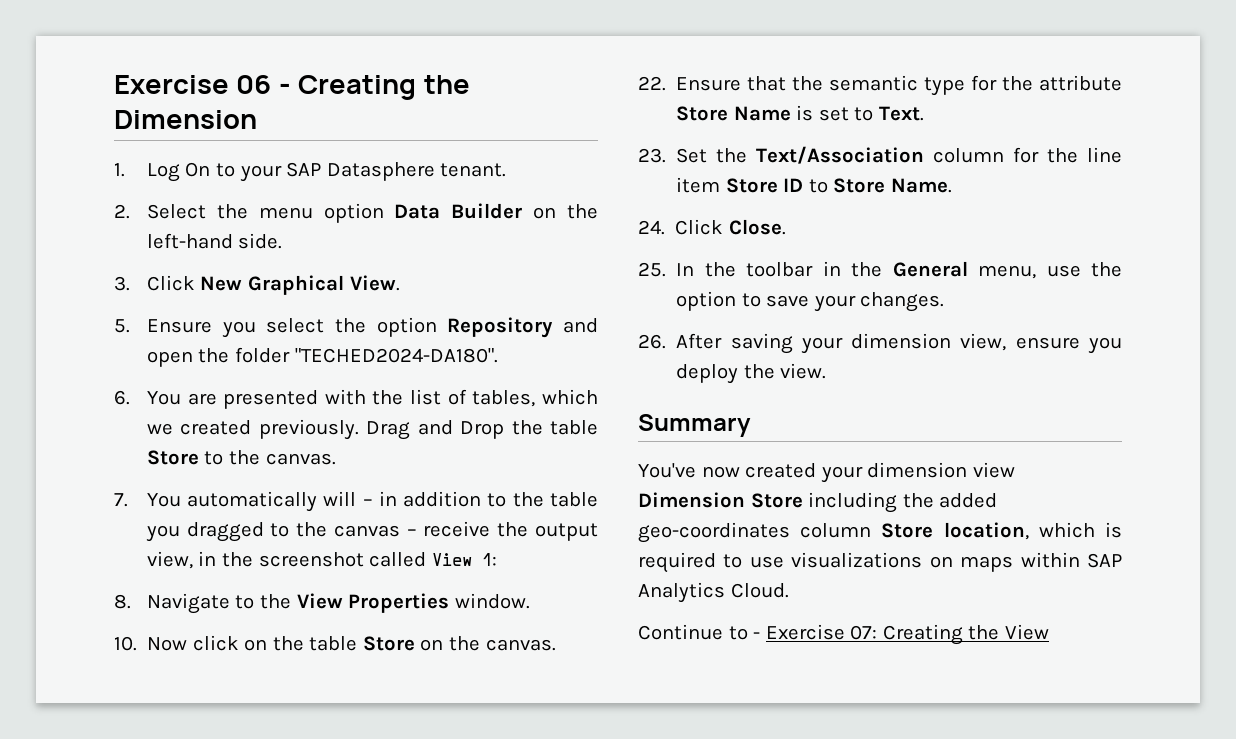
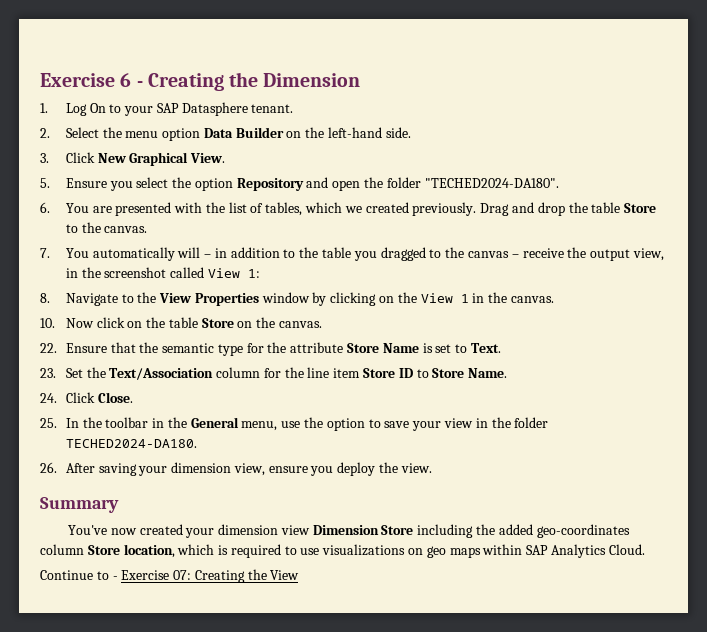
[114,75,272,94] Exercise 06 -> [40,73,132,87] Exercise 6
[460,421,505,439] Drop -> [537,202,565,216] drop
[454,593,530,609] window. -> [261,292,554,306] window by clicking on the View 1 in the canvas.
[860,292,945,312] changes. -> [443,417,549,428] [65,439,197,448] view in the folder TECHED2024-DA180.
(953, 562) none -> [426,546,446,558] geo

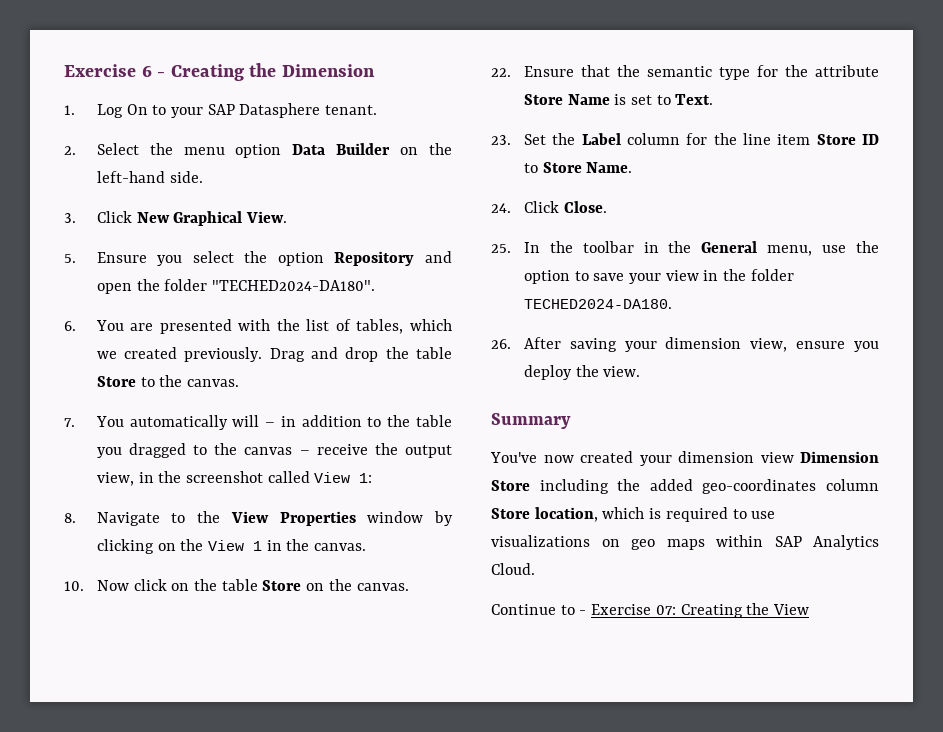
[109,368,214,380] Text/Association -> [581,133,621,145] Label

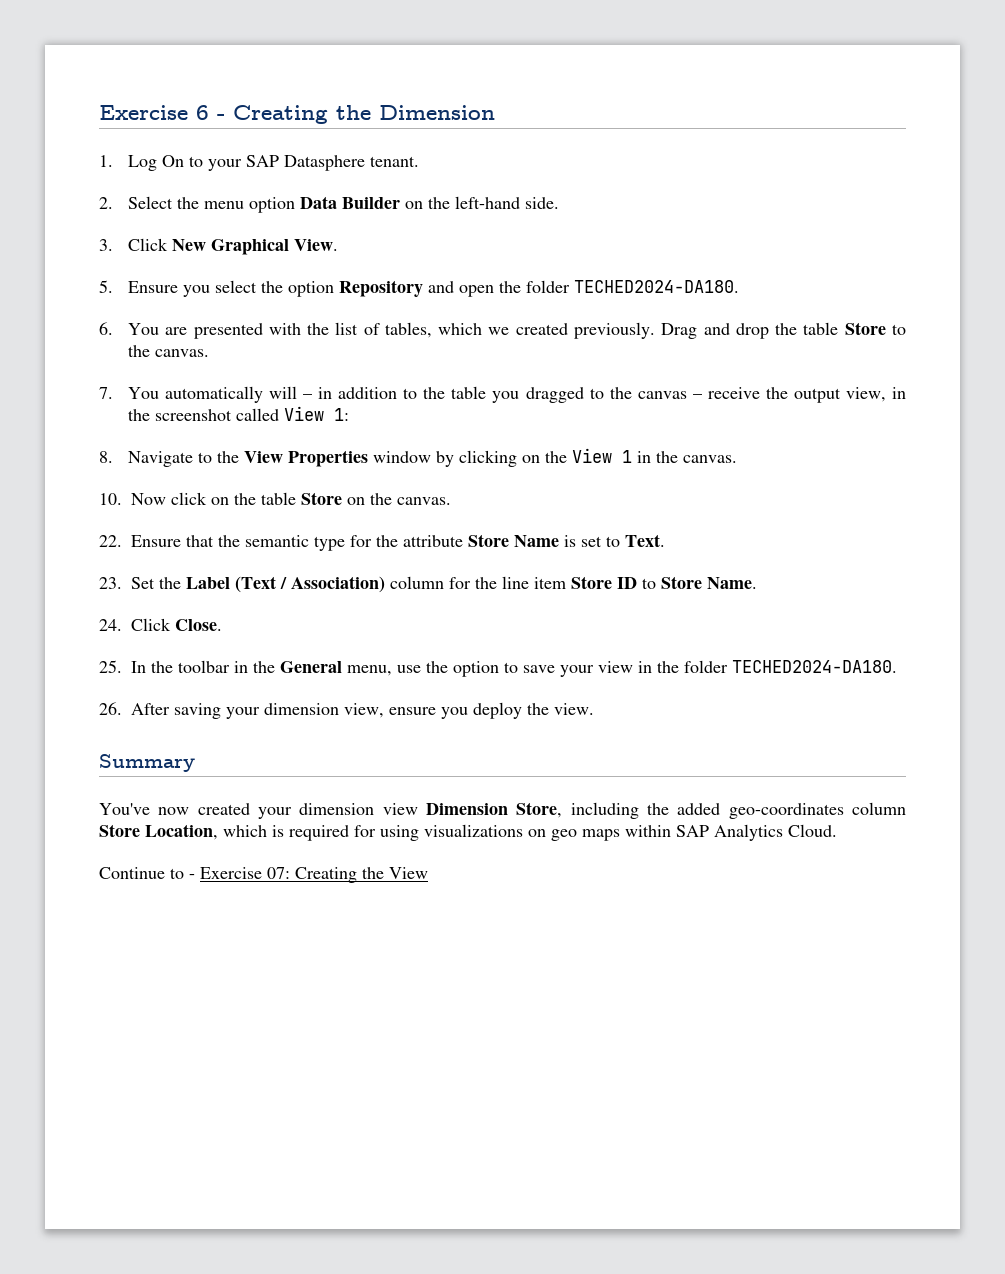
[211,280,375,291] "TECHED2024-DA180". -> [573,280,739,293] TECHED2024-DA180.
(621, 139) none -> [235,576,385,593] (Text / Association)
[491,480,530,491] Store -> [516,802,563,818] Store,
[534,507,598,522] location, -> [145,824,218,840] Location,
[732,509,776,519] to use -> [354,825,419,841] for using

